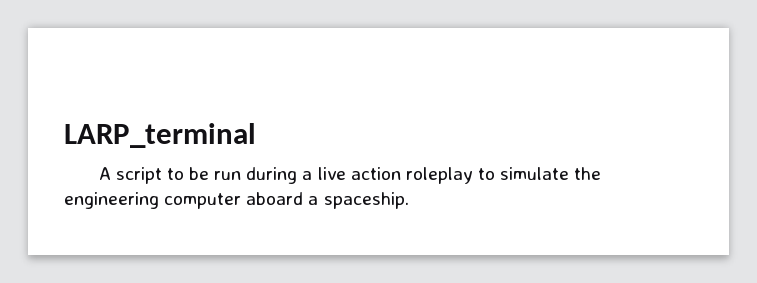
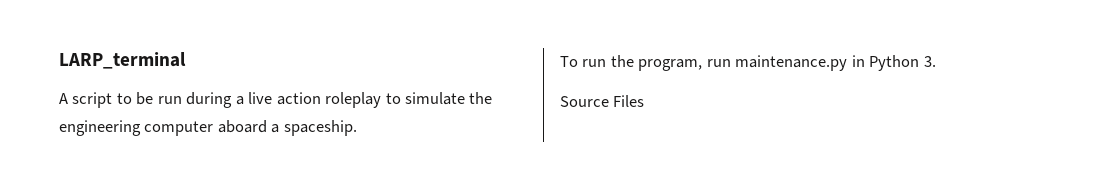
(409, 200) none -> [560,55,936,71] [560,95,645,107] // To run the program, run maintenance.py in Python 3. // Source Files

